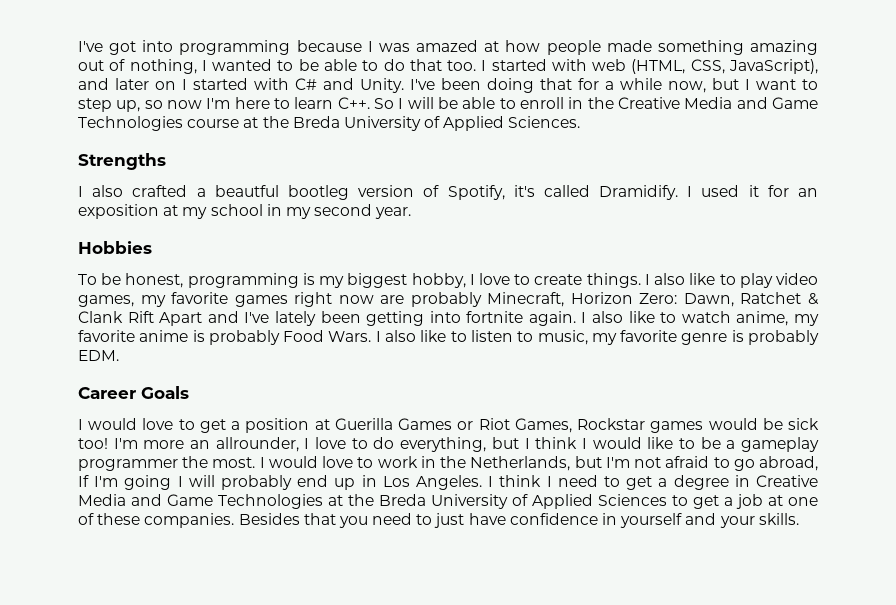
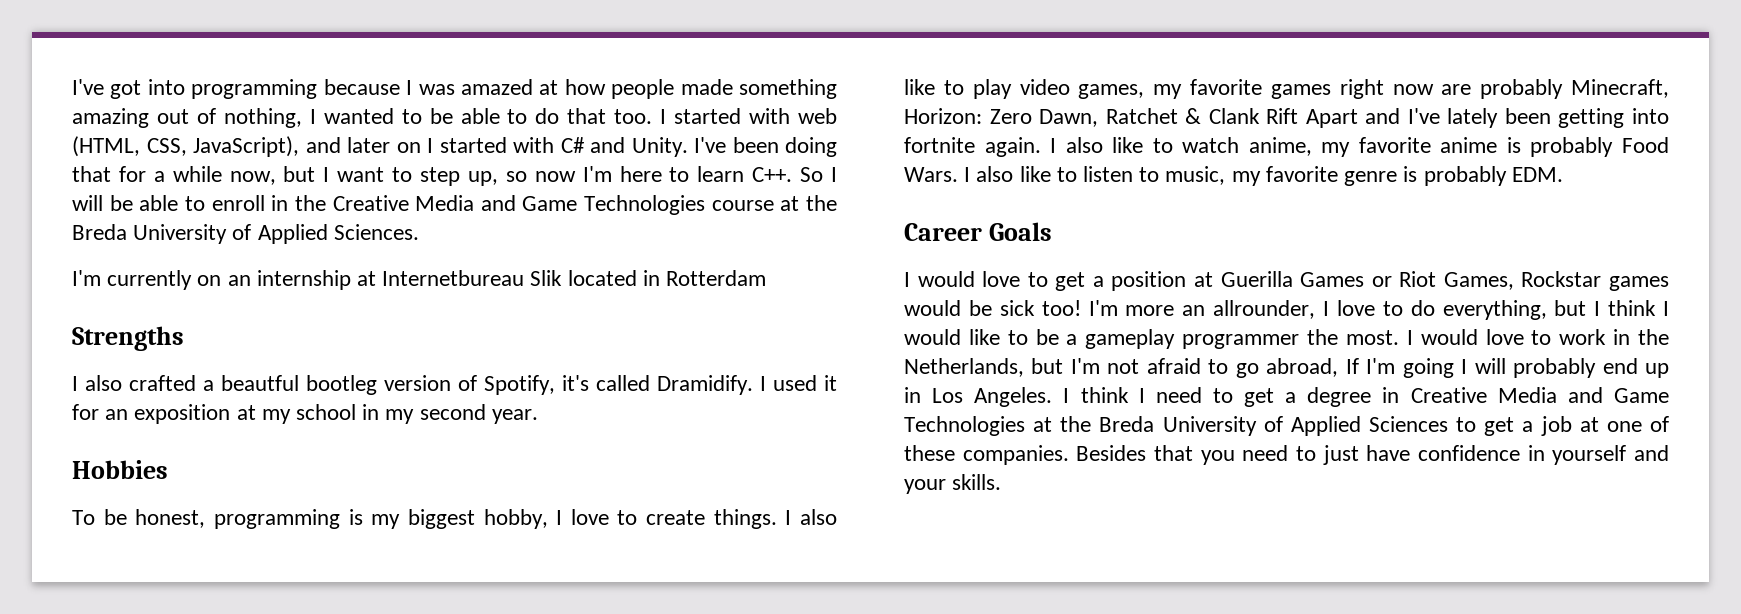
(581, 122) none -> [72,270,767,290] // I'm currently on an internship at Internetbureau Slik located in Rotterdam
[570,292,678,304] Horizon Zero: -> [904,108,1032,124] Horizon: Zero

